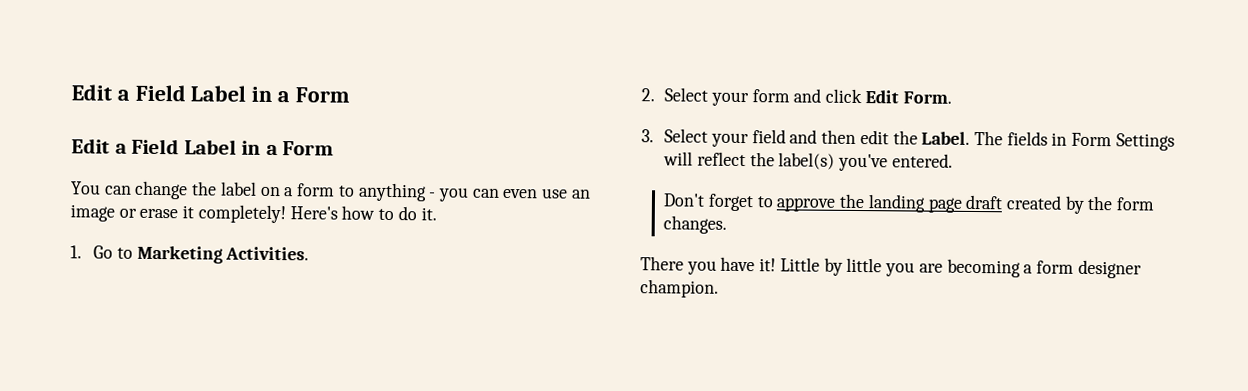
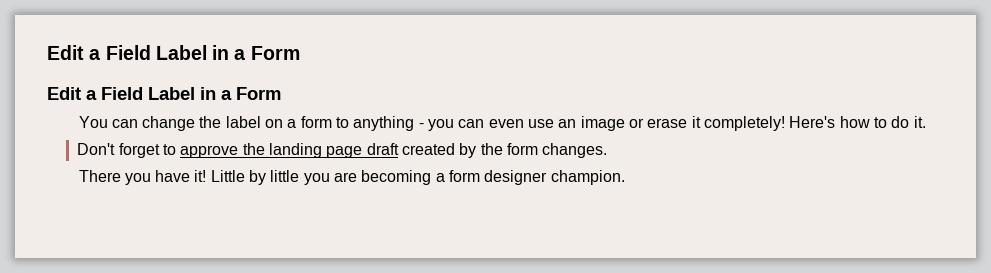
[70,245,310,264] [641,87,952,107] [641,128,1175,151] [663,151,953,172] // 1. Go to Marketing Activities. // 2. Select your form and click Edit Form. // 3. Select your field and then edit the Label. The fields in Form Settings will reflect the label(s) you've entered. -> (926, 122) none

